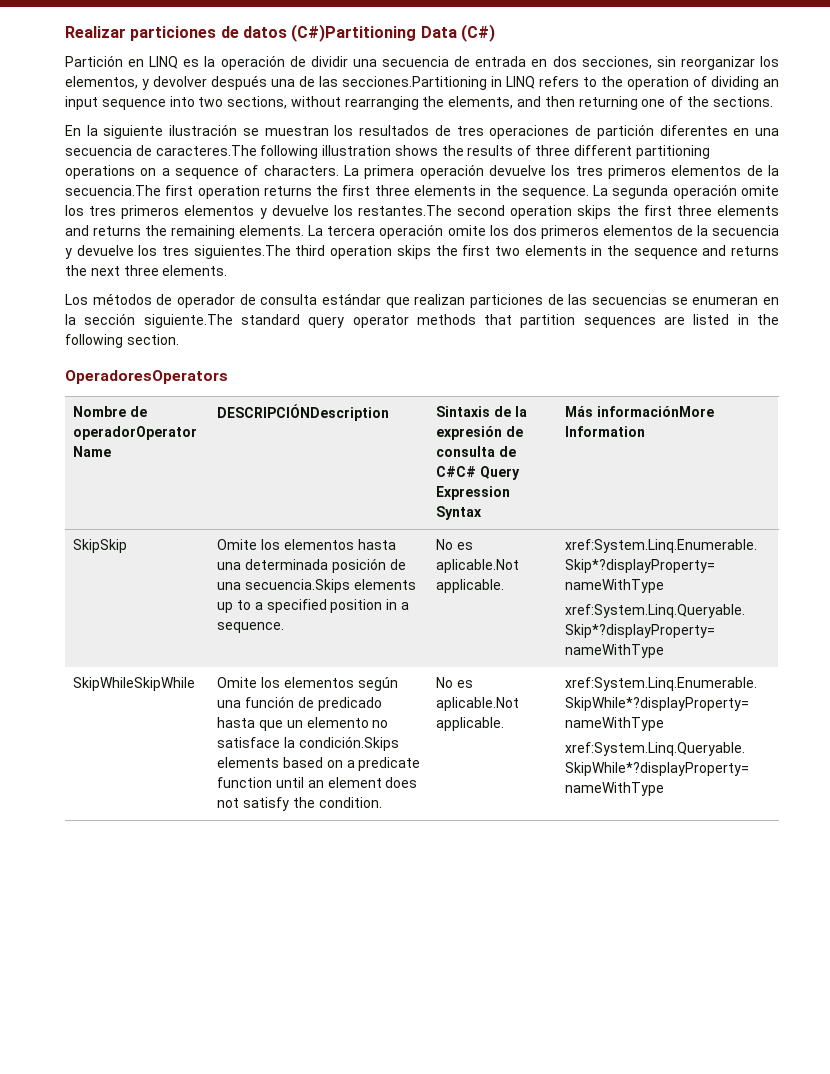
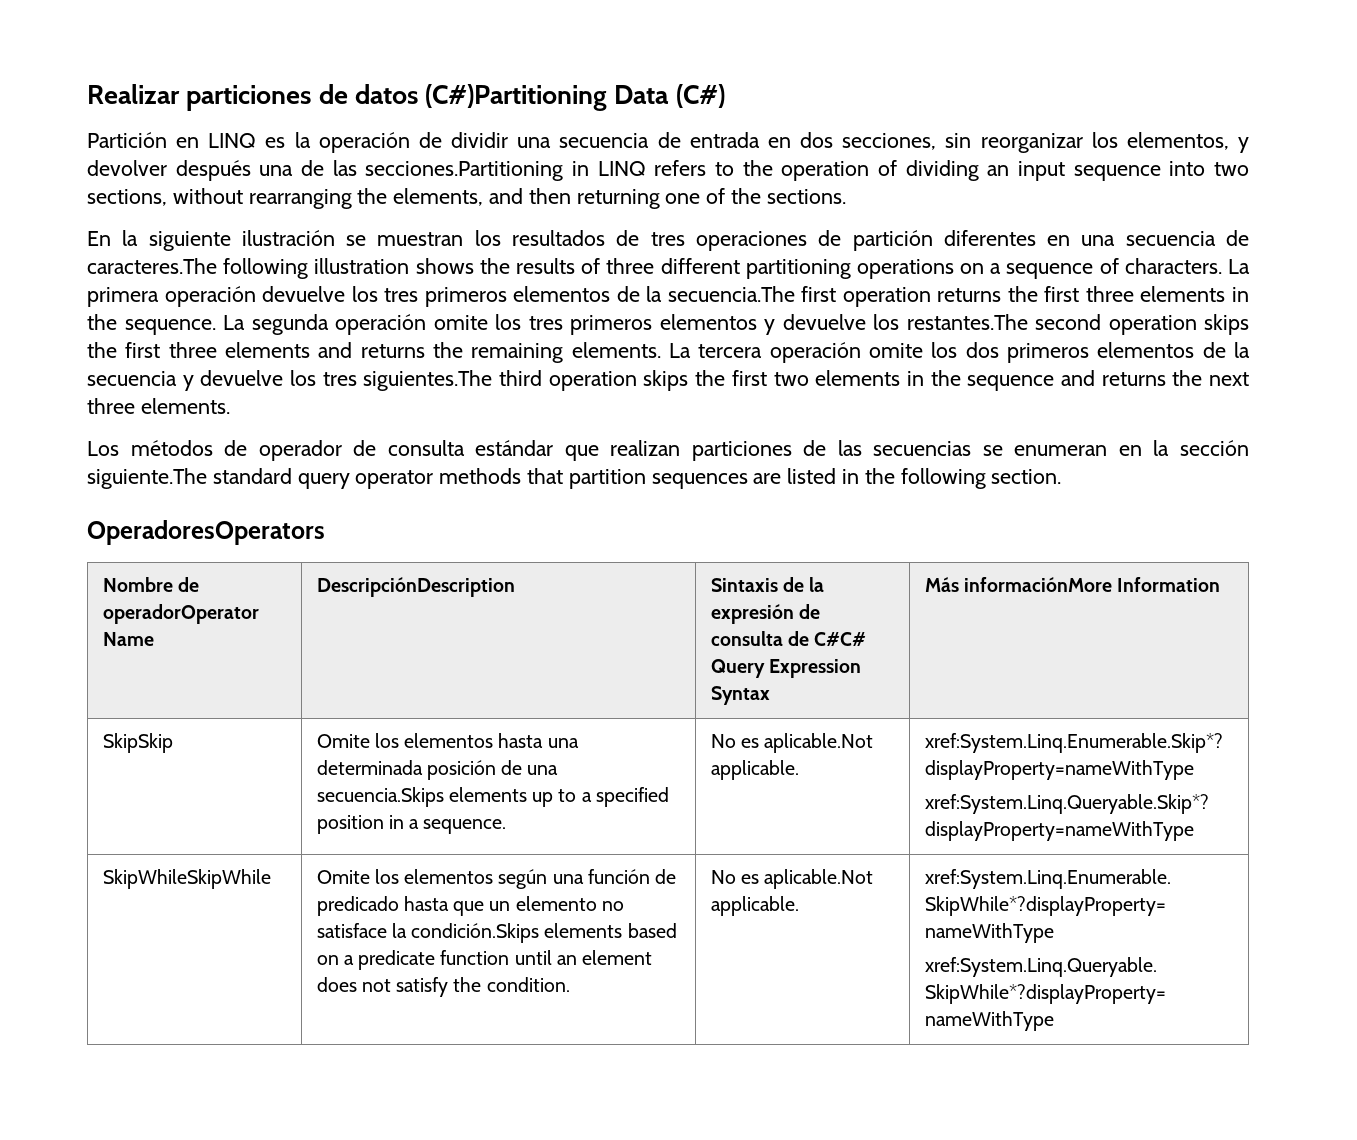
[217,404,390,421] DESCRIPCIÓNDescription -> [316,577,515,597] DescripciónDescription

